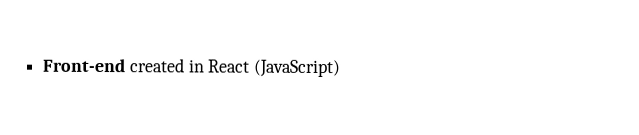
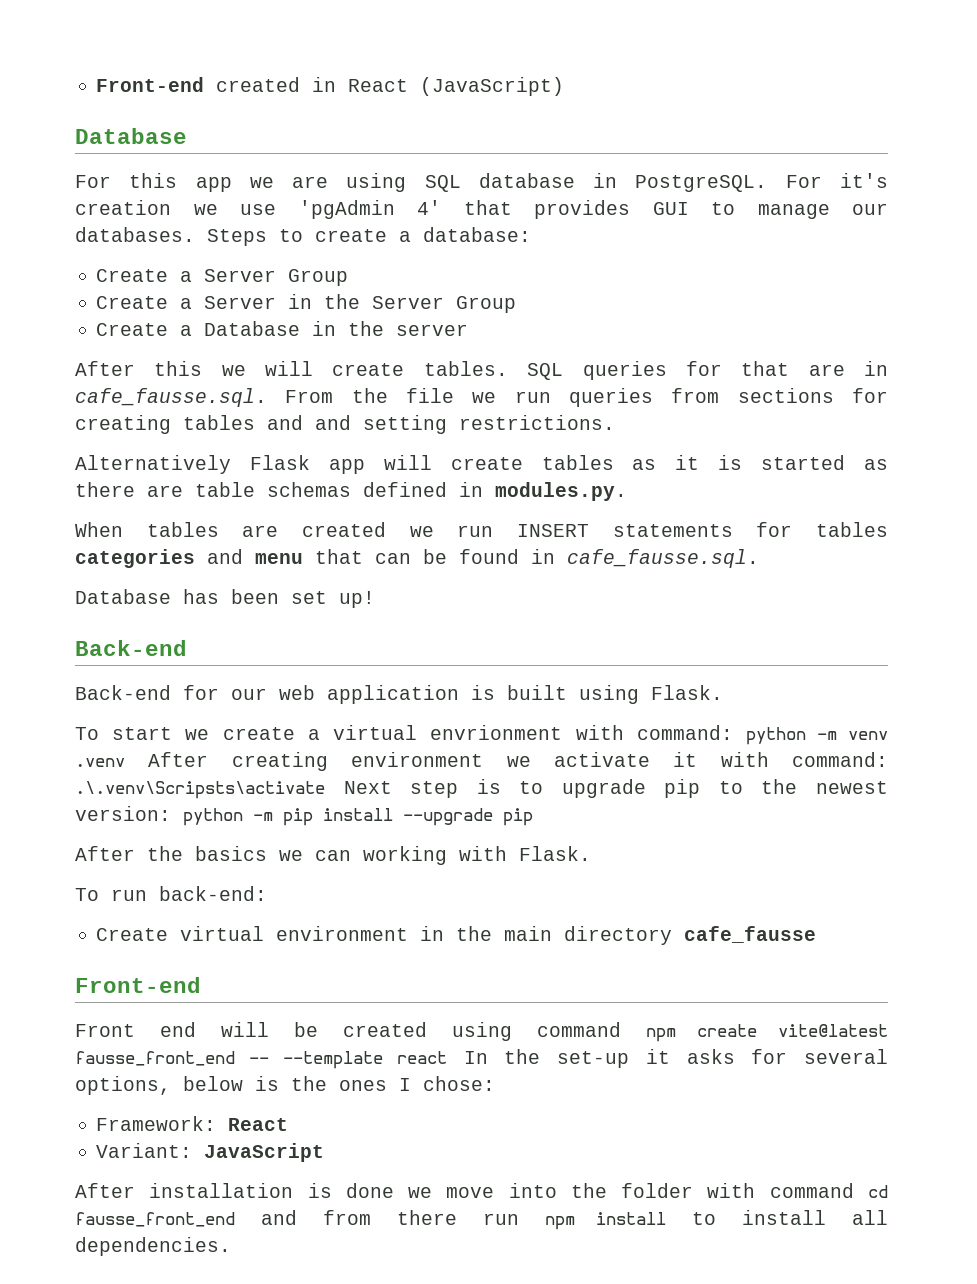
(342, 68) none -> [75,128,187,144] [75,173,888,192] [75,200,888,219] [75,227,531,246] [96,269,349,286] [96,294,517,313] [96,321,469,336] [75,361,888,380] [75,388,889,407] [75,415,615,434] [75,455,888,474] [75,482,627,501] [75,522,888,537] [75,549,759,568] [75,589,375,608] [75,640,187,656] [75,685,723,704] [75,725,888,745] [75,752,888,771] [75,779,888,799] [75,806,533,826] [75,846,591,865] [75,886,267,901] [96,926,817,945] [75,977,201,993] [75,1022,889,1042] [75,1049,888,1069] [75,1076,495,1095] [96,1116,289,1131] [96,1143,325,1162] [75,1183,888,1198] [75,1210,888,1230] [75,1237,231,1256] // Database // For this app we are using SQL database in PostgreSQL. For it's creation we use 'pgAdmin 4' that provides GUI to manage our databases. Steps to create a database: // Create a Server Group // Create a Server in the Server Group // Create a Database in the server // After this we will create tables. SQL queries for that are in cafe_fausse.sql. From the file we run queries from sections for creating tables and and setting restrictions. // Alternatively Flask app will create tables as it is started as there are table schemas defined in modules.py. // When tables are created we run INSERT statements for tables categories and menu that can be found in cafe_fausse.sql. // Database has been set up! // Back-end // Back-end for our web application is built using Flask. // To start we create a virtual envrionment with command: python -m venv .venv After creating environment we activate it with command: .\.venv\Scripsts\activate Next step is to upgrade pip to the newest version: python -m pip install --upgrade pip // After the basics we can working with Flask. // To run back-end: // Create virtual environment in the main directory cafe_fausse // Front-end // Front end will be created using command npm create vite@latest fausse_front_end -- --template react In the set-up it asks for several options, below is the ones I chose: // Framework: React // Variant: JavaScript // After installation is done we move into the folder with command cd fausse_front_end and from there run npm install to install all dependencies.

